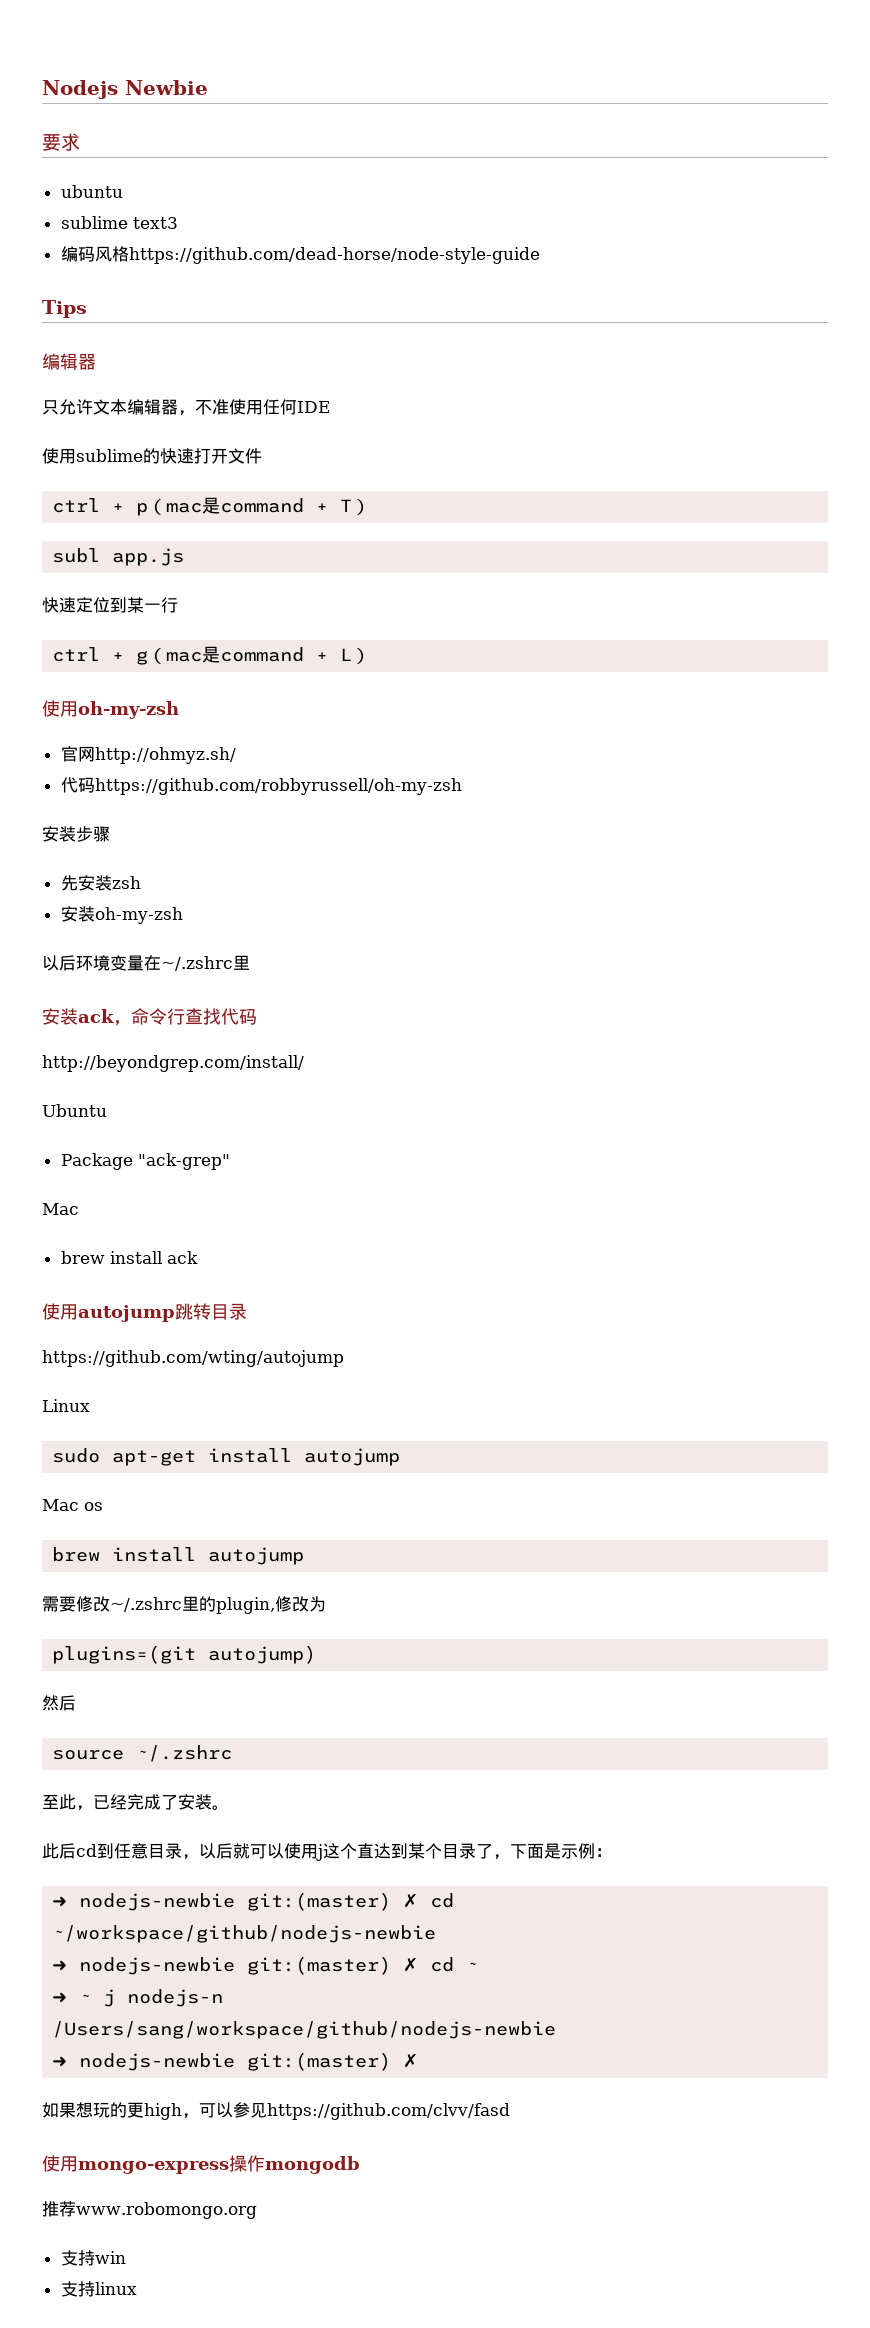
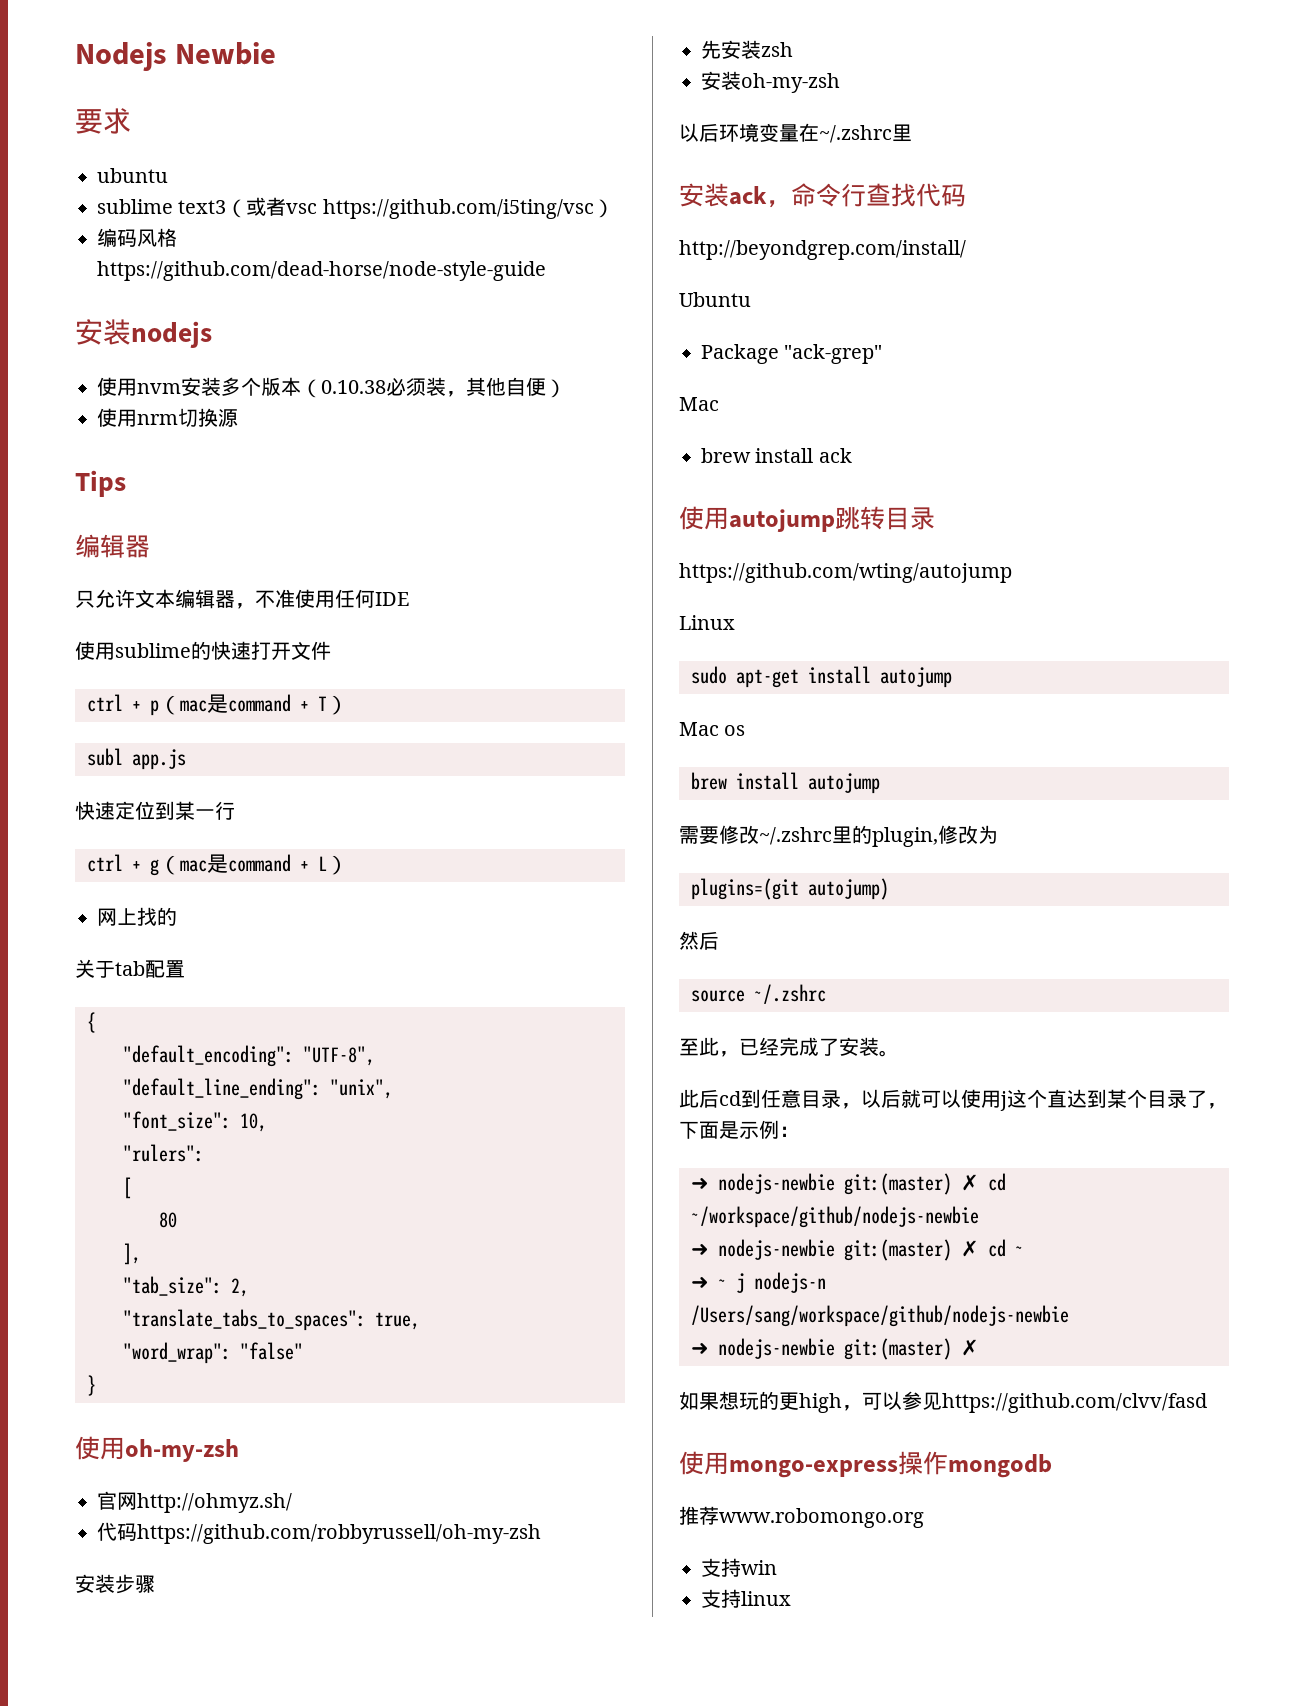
(178, 223) none -> [226,197,614,219] （或者vsc https://github.com/i5ting/vsc）
(540, 255) none -> [75,319,212,348] [97,377,566,398] [97,408,238,427] // 安装nodejs // 使用nvm安装多个版本（0.10.38必须装，其他自便） // 使用nrm切换源
(371, 656) none -> [97,907,177,926] [75,959,185,978] [87,1012,96,1033] [123,1045,375,1067] [123,1078,393,1100] [123,1111,267,1132] [123,1144,204,1162] [123,1177,132,1199] [159,1212,177,1228] [123,1243,141,1265] [123,1276,249,1297] [123,1309,420,1331] [123,1342,303,1364] [87,1375,96,1396] // 网上找的 // 关于tab配置 // { // "default_encoding": "UTF-8", // "default_line_ending": "unix", // "font_size": 10, // "rulers": // [ // 80 // ], // "tab_size": 2, // "translate_tabs_to_spaces": true, // "word_wrap": "false" // }

